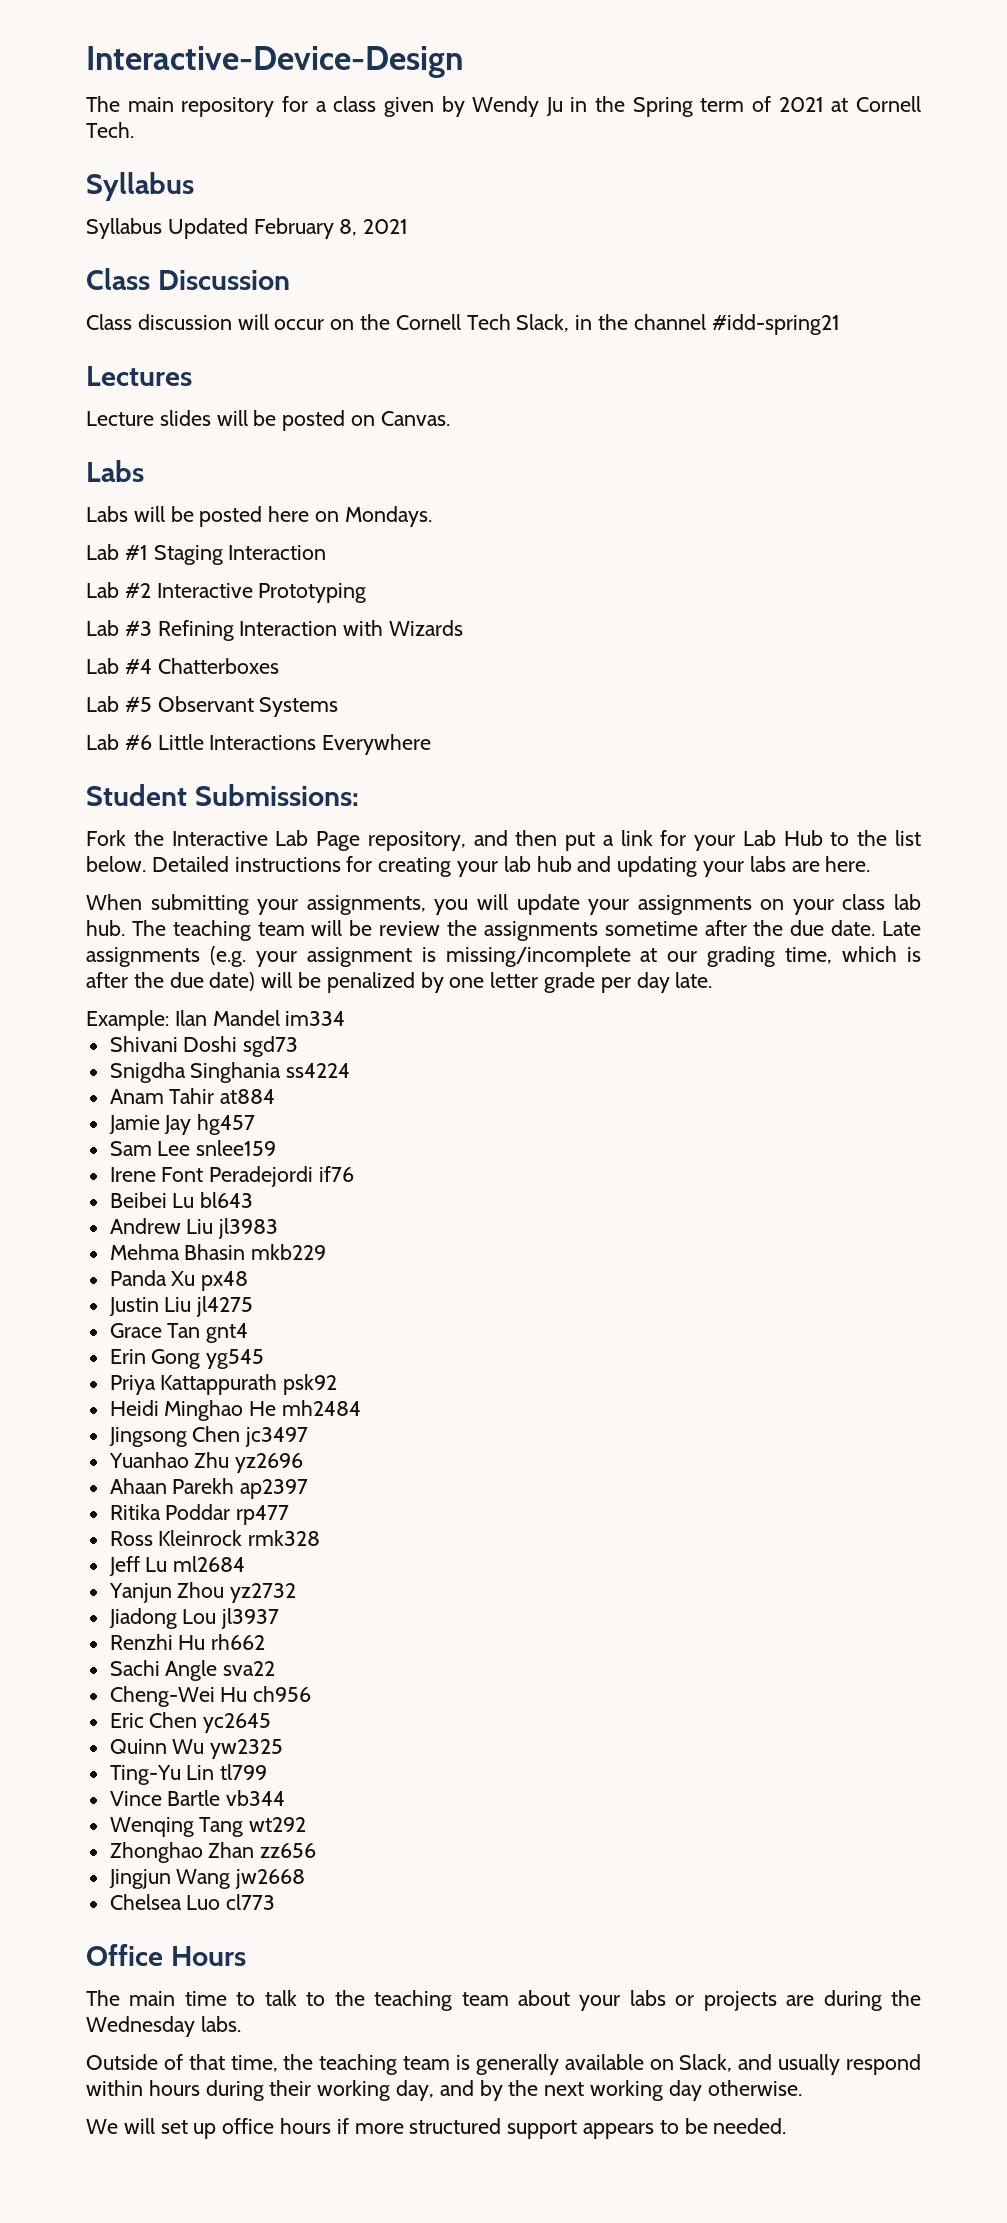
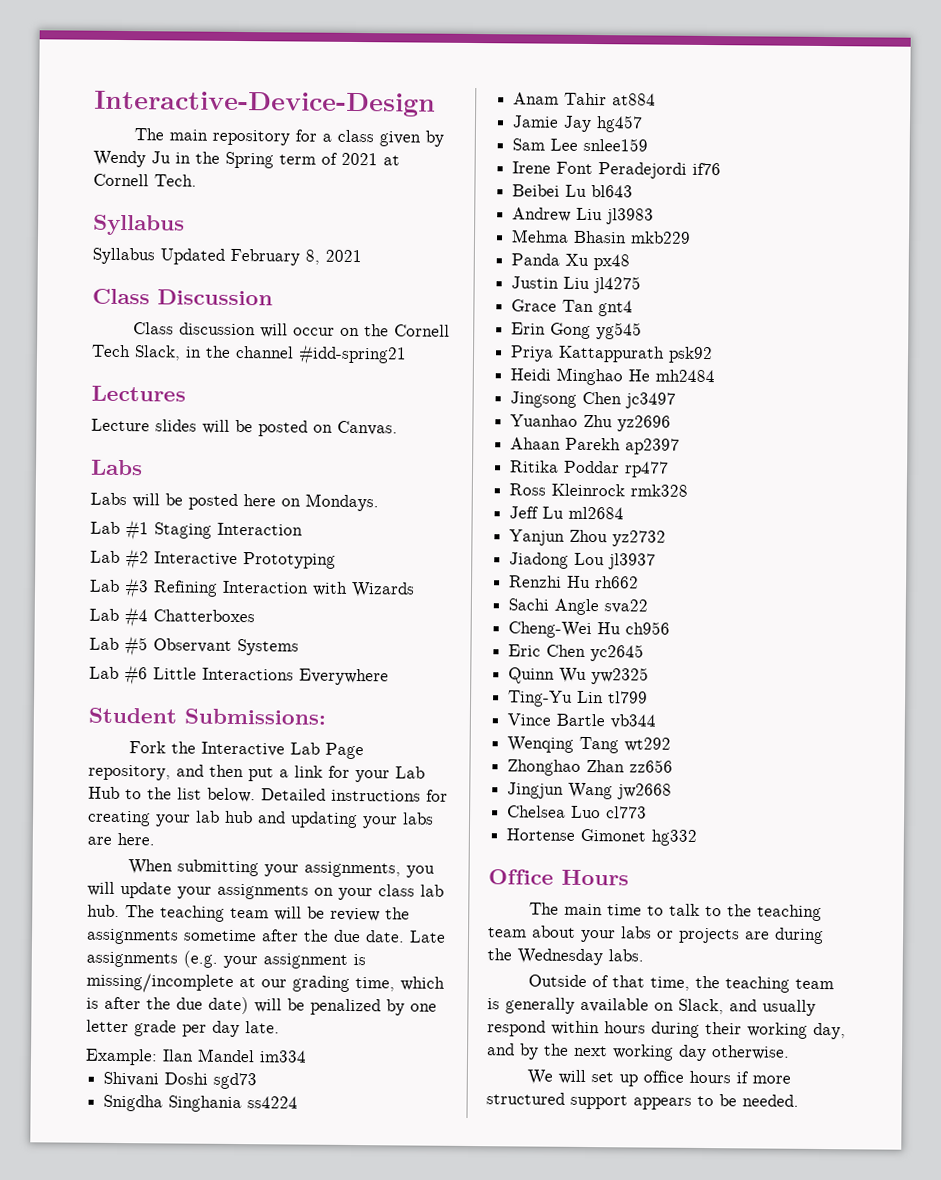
(276, 1902) none -> [506,828,698,846] // Hortense Gimonet hg332

